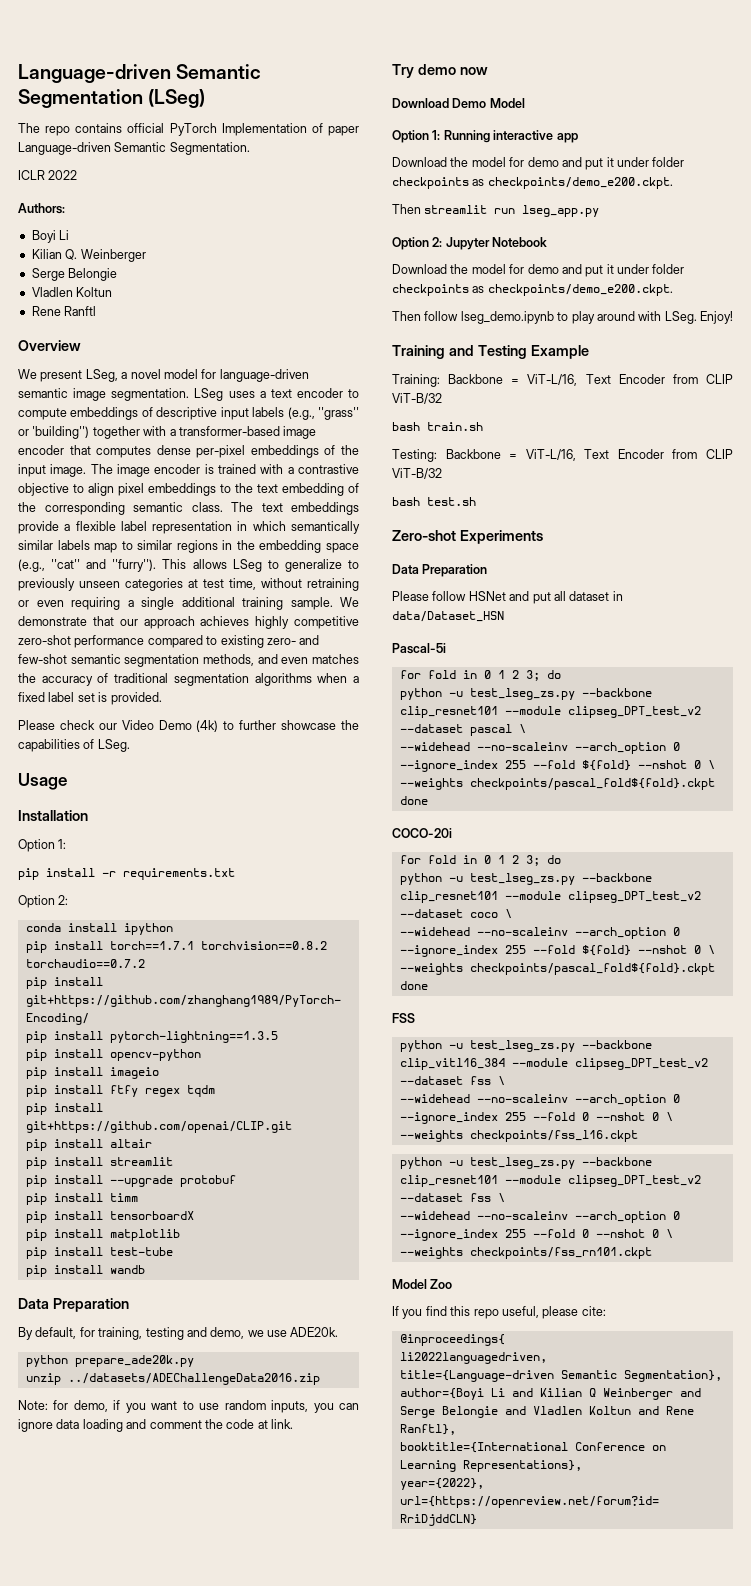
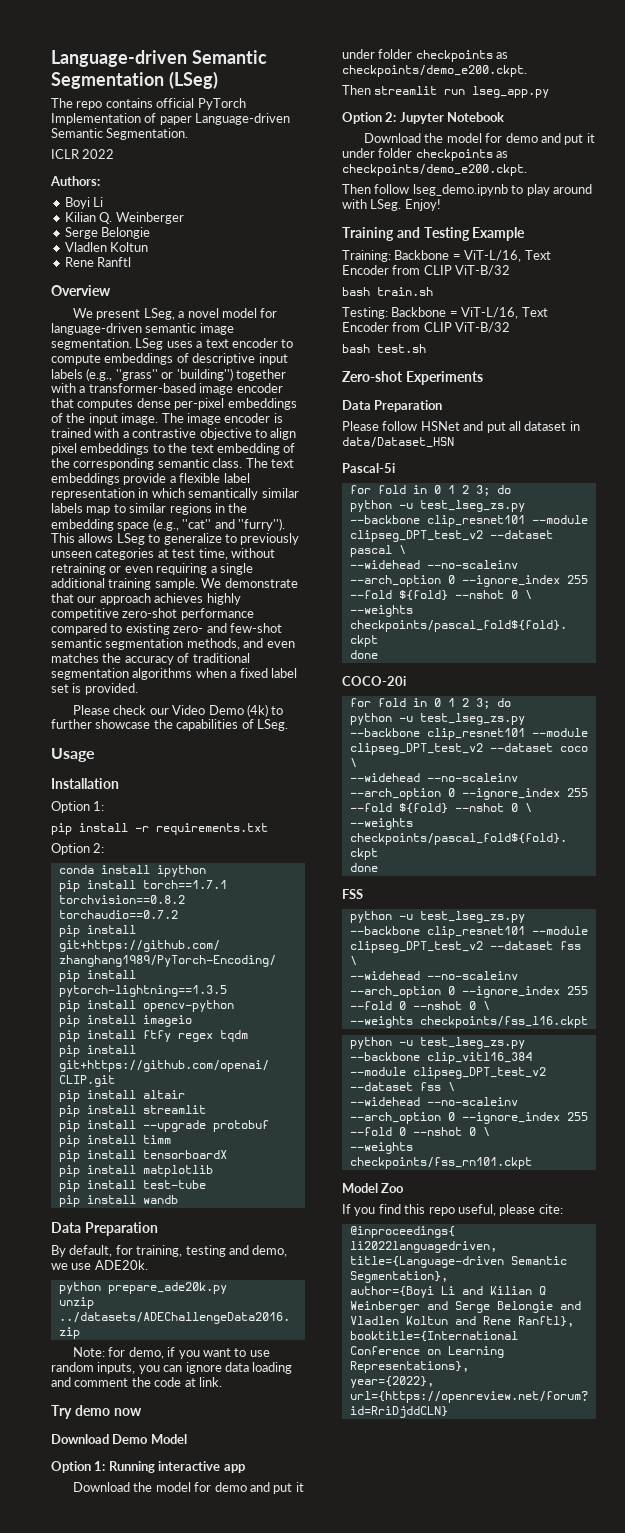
[399,1058,505,1070] clip_vitl16_384 -> [426,926,525,938] clip_resnet101
[399,1175,498,1187] clip_resnet101 -> [426,1052,532,1064] clip_vitl16_384

